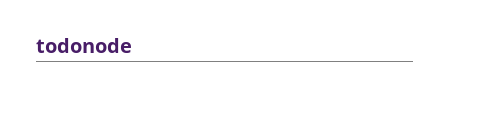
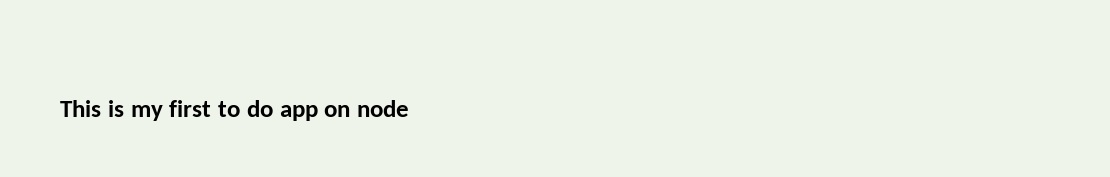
[36,38,132,53] todonode -> [60,100,409,121] This is my first to do app on node

